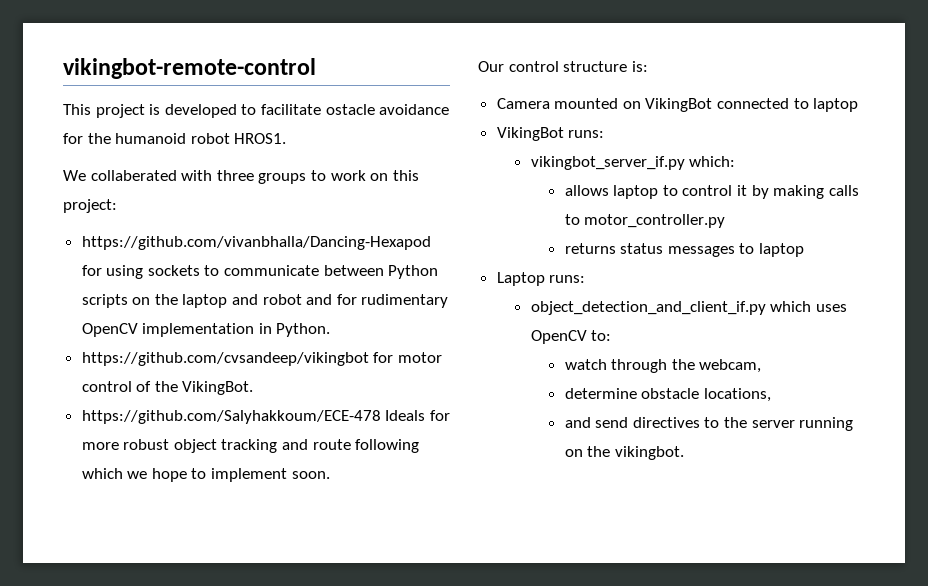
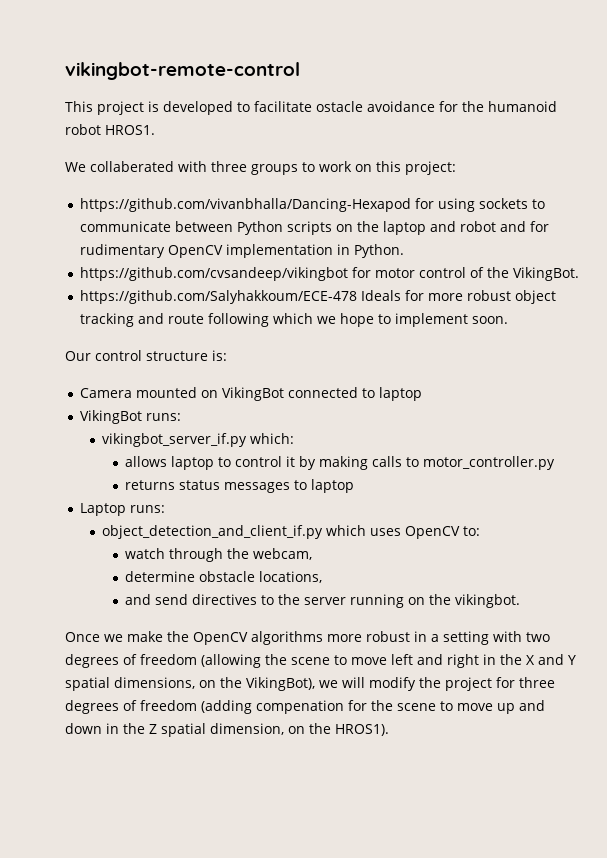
(684, 453) none -> [65,631,550,645] [65,654,576,668] [65,677,555,691] [65,700,545,714] [65,723,389,737] // Once we make the OpenCV algorithms more robust in a setting with two degrees of freedom (allowing the scene to move left and right in the X and Y spatial dimensions, on the VikingBot), we will modify the project for three degrees of freedom (adding compenation for the scene to move up and down in the Z spatial dimension, on the HROS1).

